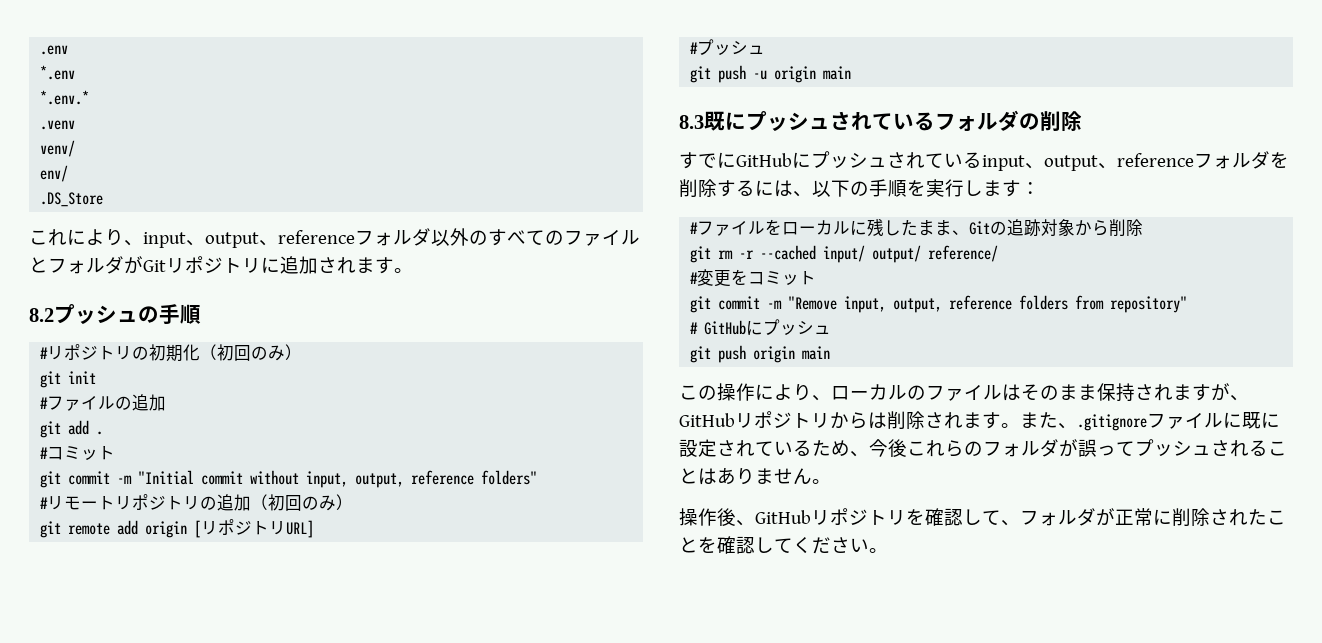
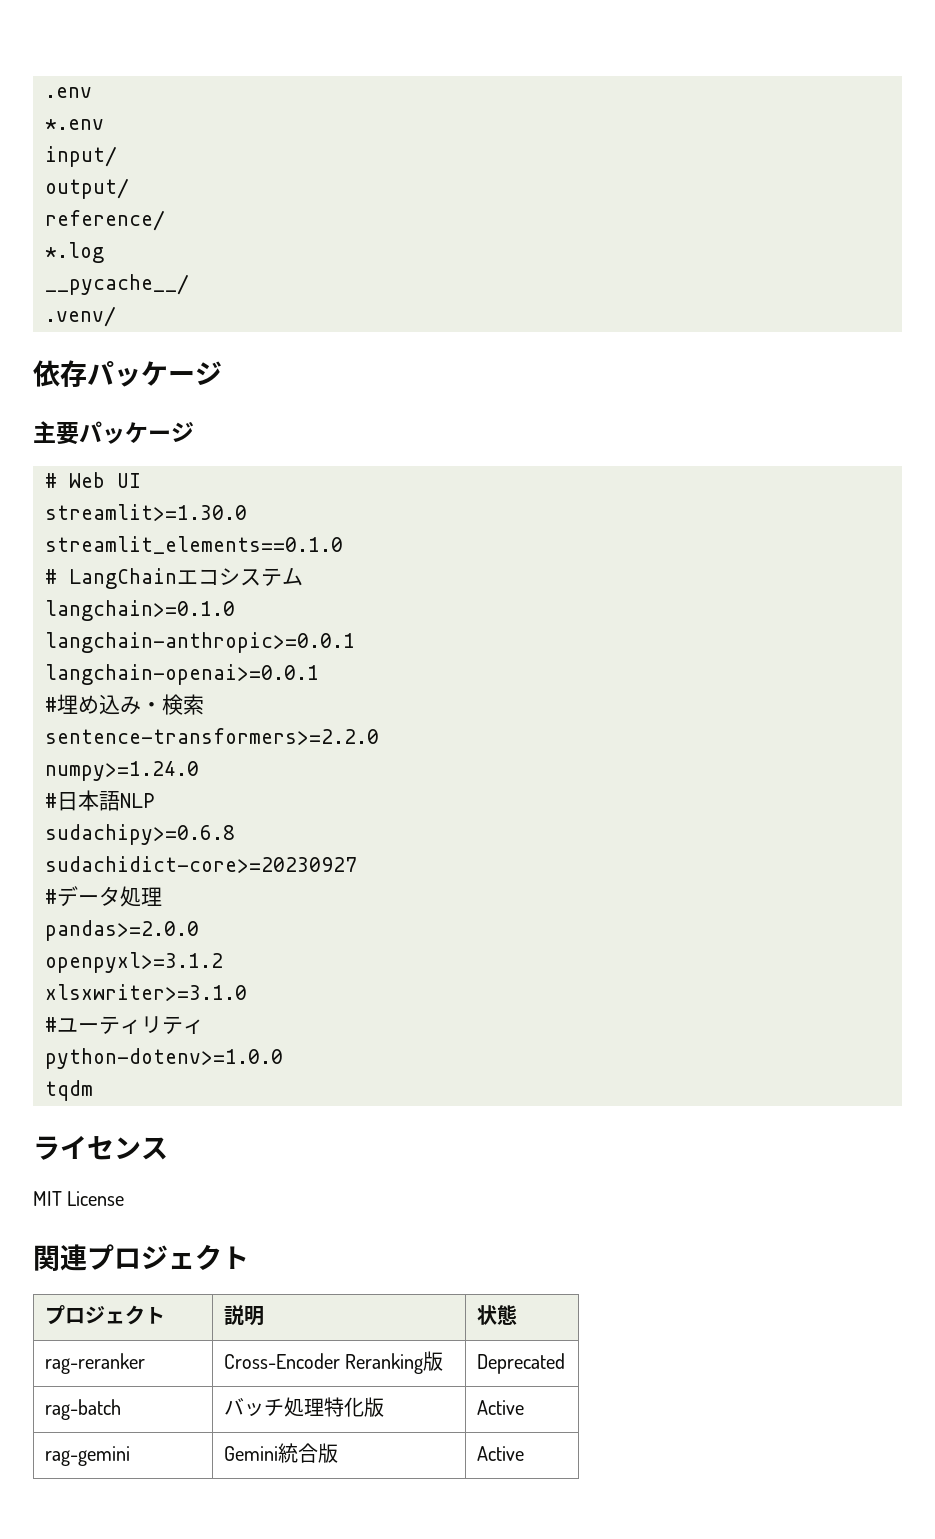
[40,90,90,105] [40,120,76,130] [40,140,76,157] [40,165,69,182] [40,192,104,207] [29,228,640,248] [29,256,413,274] [29,304,201,325] [40,344,303,362] [40,371,97,388] [40,394,167,411] [40,420,104,438] [40,446,116,460] [40,470,538,488] [40,494,354,511] [40,519,315,538] [690,39,766,55] [690,65,852,83] [679,110,1082,131] [679,151,1289,171] [679,179,1040,197] [690,219,1144,237] [690,245,999,263] [690,269,817,287] [690,295,1188,313] [690,319,832,335] [690,345,831,363] [679,383,1249,402] [679,411,1280,431] [679,439,1287,457] [679,467,831,485] [679,508,1286,526] [679,536,888,554] *.env.* // .venv // venv/ // env/ // .DS_Store // これにより、input、output、referenceフォルダ以外のすべてのファイルとフォルダがGitリポジトリに追加されます。 // 8.2プッシュの手順 // #リポジトリの初期化（初回のみ） // git init // #ファイルの追加 // git add . // #コミット // git commit -m "Initial commit without input, output, reference folders" // #リモートリポジトリの追加（初回のみ） // git remote add origin [リポジトリURL] // #プッシュ // git push -u origin main // 8.3既にプッシュされているフォルダの削除 // すでにGitHubにプッシュされているinput、output、referenceフォルダを削除するには、以下の手順を実行します： // #ファイルをローカルに残したまま、Gitの追跡対象から削除 // git rm -r --cached input/ output/ reference/ // #変更をコミット // git commit -m "Remove input, output, reference folders from repository" // # GitHubにプッシュ // git push origin main // この操作により、ローカルのファイルはそのまま保持されますが、GitHubリポジトリからは削除されます。また、.gitignoreファイルに既に設定されているため、今後これらのフォルダが誤ってプッシュされることはありません。 // 操作後、GitHubリポジトリを確認して、フォルダが正常に削除されたことを確認してください。 -> [45,146,117,167] [45,178,129,199] [45,210,165,231] [45,242,104,263] [45,274,189,295] [45,306,116,327] [33,360,222,387] [33,421,194,445] [45,472,141,488] [45,504,247,521] [45,536,343,554] [45,567,303,589] [45,600,235,621] [45,632,355,653] [45,664,319,685] [45,694,204,715] [45,728,379,745] [45,761,199,781] [45,790,155,811] [45,824,235,845] [45,856,357,873] [45,886,162,907] [45,920,199,941] [45,952,223,973] [45,984,247,1001] [45,1016,204,1034] [45,1048,283,1069] [45,1080,93,1101] [33,1135,168,1160] [33,1191,125,1206] [33,1244,249,1271] [44,1305,165,1325] [223,1305,264,1326] [476,1305,517,1325] [44,1353,145,1374] [223,1351,444,1374] [476,1353,565,1374] [44,1399,121,1420] [223,1397,384,1417] [476,1400,524,1415] [44,1446,130,1466] [223,1443,338,1463] [476,1446,524,1461] input/ // output/ // reference/ // *.log // __pycache__/ // .venv/ // 依存パッケージ // 主要パッケージ // # Web UI // streamlit>=1.30.0 // streamlit_elements==0.1.0 // # LangChainエコシステム // langchain>=0.1.0 // langchain-anthropic>=0.0.1 // langchain-openai>=0.0.1 // #埋め込み・検索 // sentence-transformers>=2.2.0 // numpy>=1.24.0 // #日本語NLP // sudachipy>=0.6.8 // sudachidict-core>=20230927 // #データ処理 // pandas>=2.0.0 // openpyxl>=3.1.2 // xlsxwriter>=3.1.0 // #ユーティリティ // python-dotenv>=1.0.0 // tqdm // ライセンス // MIT License // 関連プロジェクト // プロジェクト | 説明 | 状態 // rag-reranker | Cross-Encoder Reranking版 | Deprecated // rag-batch | バッチ処理特化版 | Active // rag-gemini | Gemini統合版 | Active

